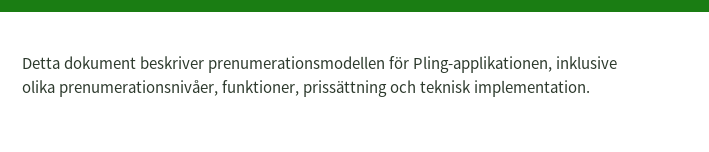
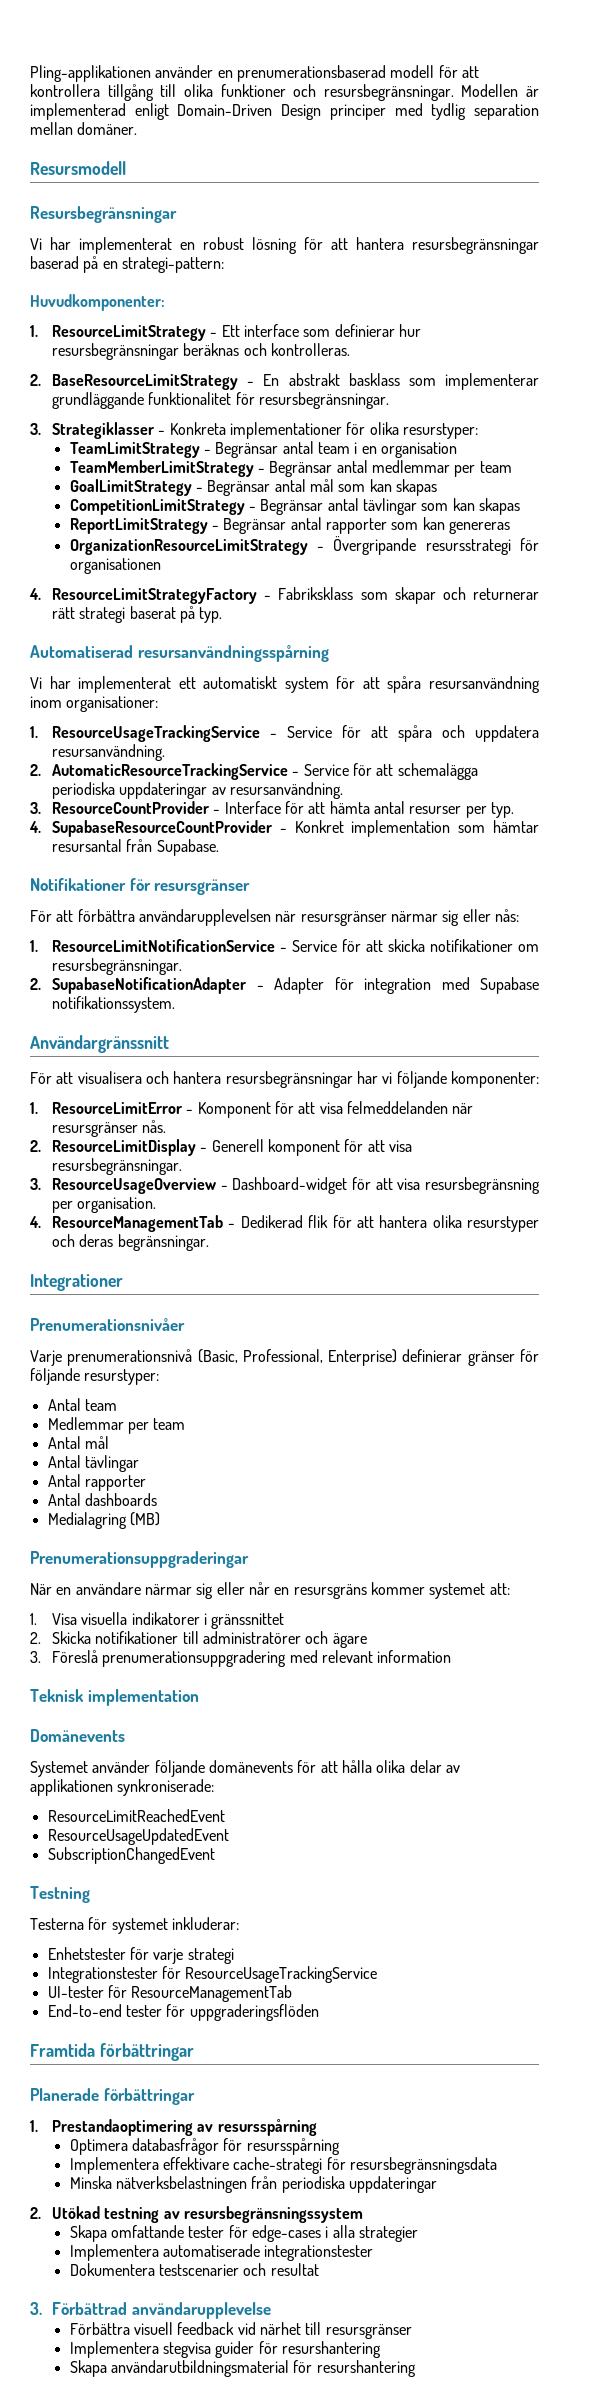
[22,56,618,73] [22,80,591,97] Detta dokument beskriver prenumerationsmodellen för Pling-applikationen, inklusive olika prenumerationsnivåer, funktioner, prissättning och teknisk implementation. -> [30,65,479,82] [30,84,539,101] [30,103,539,120] [30,122,138,135] [30,161,126,175] [30,206,177,223] [30,237,539,254] [30,256,224,273] [30,294,165,311] [30,324,422,341] [52,343,351,360] [30,373,539,390] [52,392,390,409] [30,422,479,439] [69,441,457,458] [69,460,512,477] [69,479,437,496] [69,498,520,515] [69,517,510,534] [69,536,539,555] [69,558,161,574] [29,587,539,604] [52,606,223,623] [30,645,329,662] [30,676,540,693] [30,696,159,712] [30,725,539,742] [52,744,166,761] [30,763,478,780] [52,782,344,799] [30,801,514,818] [29,820,539,837] [52,839,219,856] [30,878,251,895] [30,909,519,926] [30,939,540,952] [52,958,183,975] [30,977,539,994] [52,996,176,1013] [30,1035,169,1053] [30,1071,539,1088] [30,1101,474,1118] [52,1120,167,1137] [30,1139,413,1156] [52,1158,183,1175] [30,1177,541,1194] [52,1197,157,1213] [29,1215,539,1232] [52,1234,209,1251] [30,1274,123,1291] [30,1318,185,1331] [30,1349,539,1366] [30,1368,160,1385] [47,1398,117,1411] [47,1417,186,1434] [47,1436,109,1449] [47,1455,139,1472] [47,1474,146,1491] [47,1493,157,1506] [47,1512,160,1529] [30,1551,249,1568] [30,1582,510,1599] [30,1612,285,1629] [30,1631,367,1648] [30,1650,452,1667] [30,1689,199,1706] [30,1729,125,1742] [30,1760,460,1777] [30,1779,215,1796] [47,1809,225,1822] [47,1828,229,1845] [47,1847,215,1864] [30,1886,90,1903] [30,1917,239,1934] [47,1947,234,1964] [47,1966,378,1983] [47,1985,293,2002] [47,2004,319,2021] [30,2043,194,2061] [30,2088,195,2105] [30,2119,317,2136] [69,2138,340,2155] [69,2157,497,2174] [69,2176,437,2193] [30,2206,364,2223] [69,2225,418,2242] [69,2244,374,2261] [69,2263,319,2276] [30,2302,271,2319] [69,2322,412,2339] [69,2341,381,2358] [69,2360,416,2377] Pling-applikationen använder en prenumerationsbaserad modell för att kontrollera tillgång till olika funktioner och resursbegränsningar. Modellen är implementerad enligt Domain-Driven Design principer med tydlig separation mellan domäner. // Resursmodell // Resursbegränsningar // Vi har implementerat en robust lösning för att hantera resursbegränsningar baserad på en strategi-pattern: // Huvudkomponenter: // 1. ResourceLimitStrategy - Ett interface som definierar hur resursbegränsningar beräknas och kontrolleras. // 2. BaseResourceLimitStrategy - En abstrakt basklass som implementerar grundläggande funktionalitet för resursbegränsningar. // 3. Strategiklasser - Konkreta implementationer för olika resurstyper: // TeamLimitStrategy - Begränsar antal team i en organisation // TeamMemberLimitStrategy - Begränsar antal medlemmar per team // GoalLimitStrategy - Begränsar antal mål som kan skapas // CompetitionLimitStrategy - Begränsar antal tävlingar som kan skapas // ReportLimitStrategy - Begränsar antal rapporter som kan genereras // OrganizationResourceLimitStrategy - Övergripande resursstrategi för organisationen // 4. ResourceLimitStrategyFactory - Fabriksklass som skapar och returnerar rätt strategi baserat på typ. // Automatiserad resursanvändningsspårning // Vi har implementerat ett automatiskt system för att spåra resursanvändning inom organisationer: // 1. ResourceUsageTrackingService - Service för att spåra och uppdatera resursanvändning. // 2. AutomaticResourceTrackingService - Service för att schemalägga periodiska uppdateringar av resursanvändning. // 3. ResourceCountProvider - Interface för att hämta antal resurser per typ. // 4. SupabaseResourceCountProvider - Konkret implementation som hämtar resursantal från Supabase. // Notifikationer för resursgränser // För att förbättra användarupplevelsen när resursgränser närmar sig eller nås: // 1. ResourceLimitNotificationService - Service för att skicka notifikationer om resursbegränsningar. // 2. SupabaseNotificationAdapter - Adapter för integration med Supabase notifikationssystem. // Användargränssnitt // För att visualisera och hantera resursbegränsningar har vi följande komponenter: // 1. ResourceLimitError - Komponent för att visa felmeddelanden när resursgränser nås. // 2. ResourceLimitDisplay - Generell komponent för att visa resursbegränsningar. // 3. ResourceUsageOverview - Dashboard-widget för att visa resursbegränsning per organisation. // 4. ResourceManagementTab - Dedikerad flik för att hantera olika resurstyper och deras begränsningar. // Integrationer // Prenumerationsnivåer // Varje prenumerationsnivå (Basic, Professional, Enterprise) definierar gränser för följande resurstyper: // Antal team // Medlemmar per team // Antal mål // Antal tävlingar // Antal rapporter // Antal dashboards // Medialagring (MB) // Prenumerationsuppgraderingar // När en användare närmar sig eller når en resursgräns kommer systemet att: // 1. Visa visuella indikatorer i gränssnittet // 2. Skicka notifikationer till administratörer och ägare // 3. Föreslå prenumerationsuppgradering med relevant information // Teknisk implementation // Domänevents // Systemet använder följande domänevents för att hålla olika delar av applikationen synkroniserade: // ResourceLimitReachedEvent // ResourceUsageUpdatedEvent // SubscriptionChangedEvent // Testning // Testerna för systemet inkluderar: // Enhetstester för varje strategi // Integrationstester för ResourceUsageTrackingService // UI-tester för ResourceManagementTab // End-to-end tester för uppgraderingsflöden // Framtida förbättringar // Planerade förbättringar // 1. Prestandaoptimering av resursspårning // Optimera databasfrågor för resursspårning // Implementera effektivare cache-strategi för resursbegränsningsdata // Minska nätverksbelastningen från periodiska uppdateringar // 2. Utökad testning av resursbegränsningssystem // Skapa omfattande tester för edge-cases i alla strategier // Implementera automatiserade integrationstester // Dokumentera testscenarier och resultat // 3. Förbättrad användarupplevelse // Förbättra visuell feedback vid närhet till resursgränser // Implementera stegvisa guider för resurshantering // Skapa användarutbildningsmaterial för resurshantering

